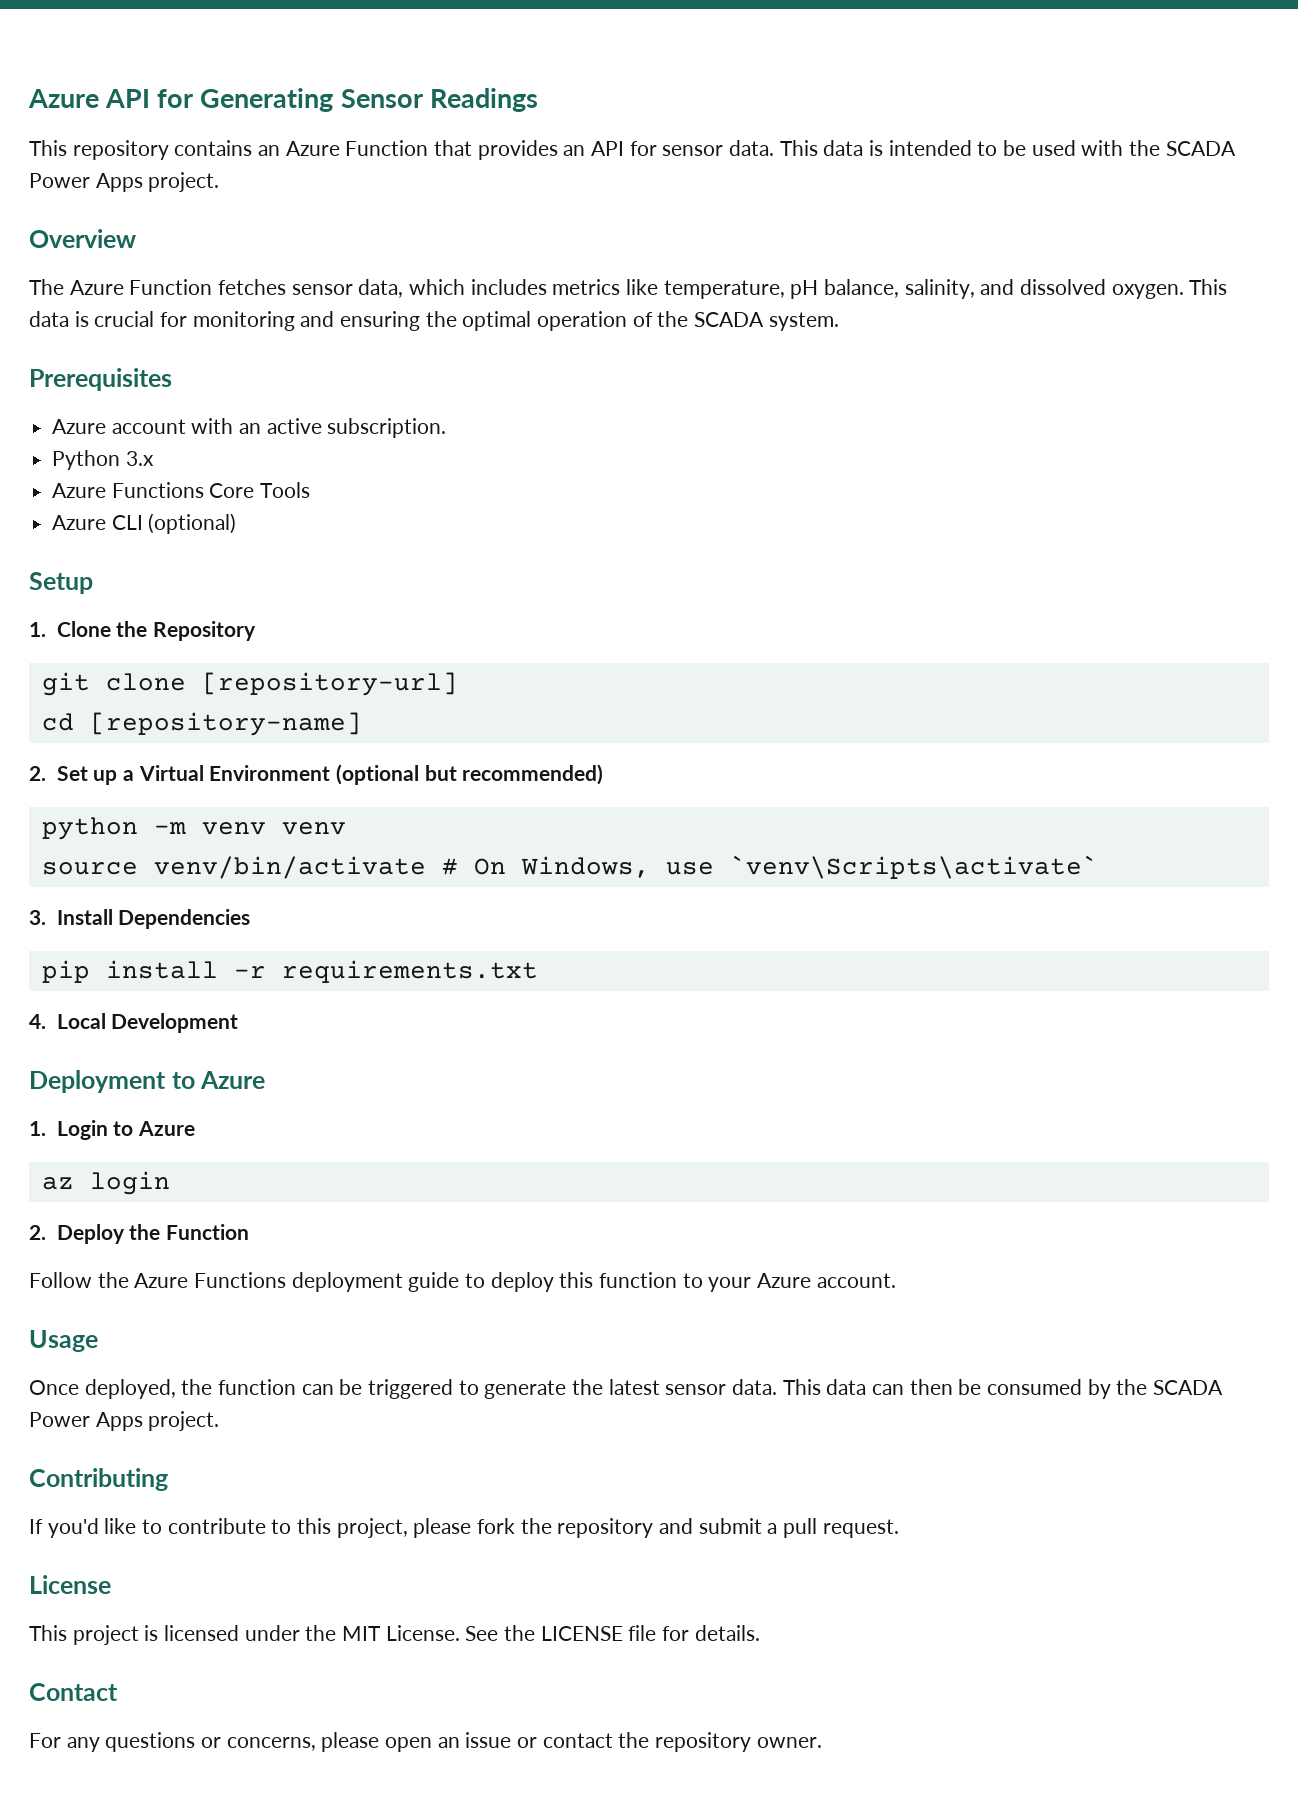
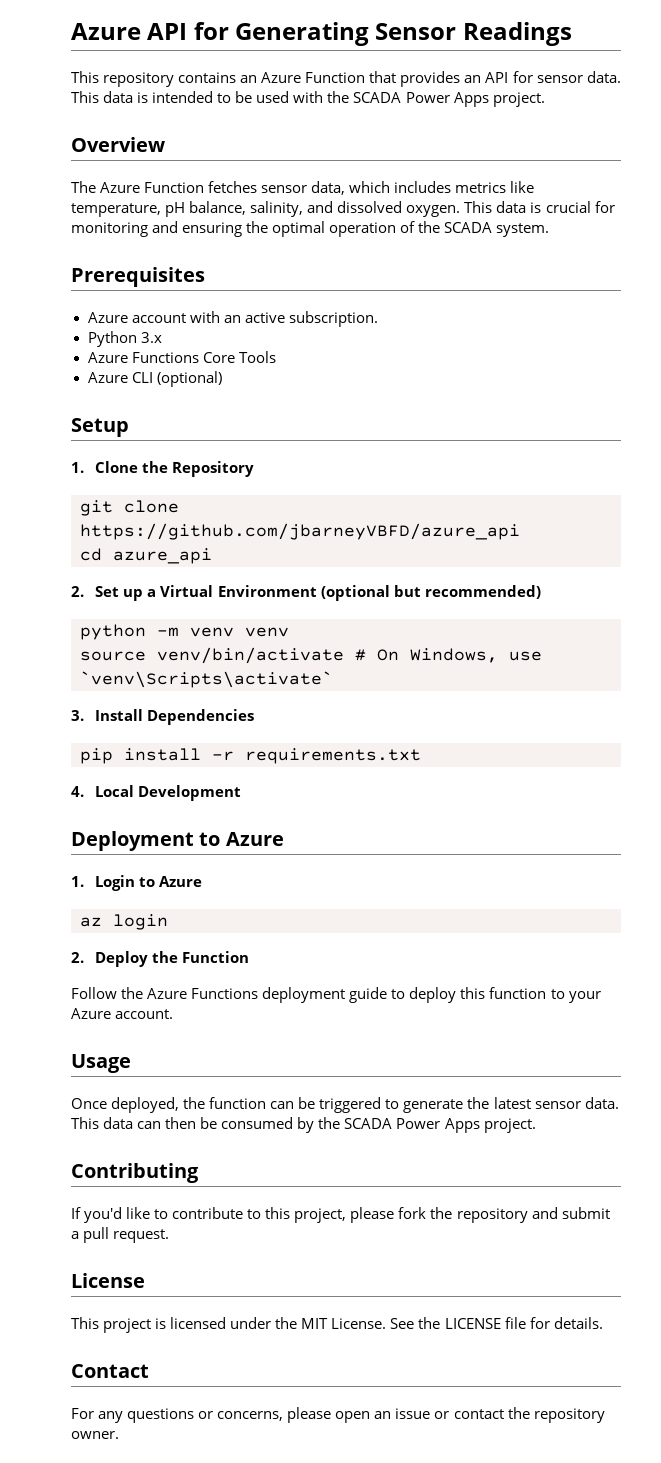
[201,672,458,696] [repository-url] -> [80,523,520,540] https://github.com/jbarneyVBFD/azure_api
[89,712,362,736] [repository-name] -> [113,548,212,564] azure_api

